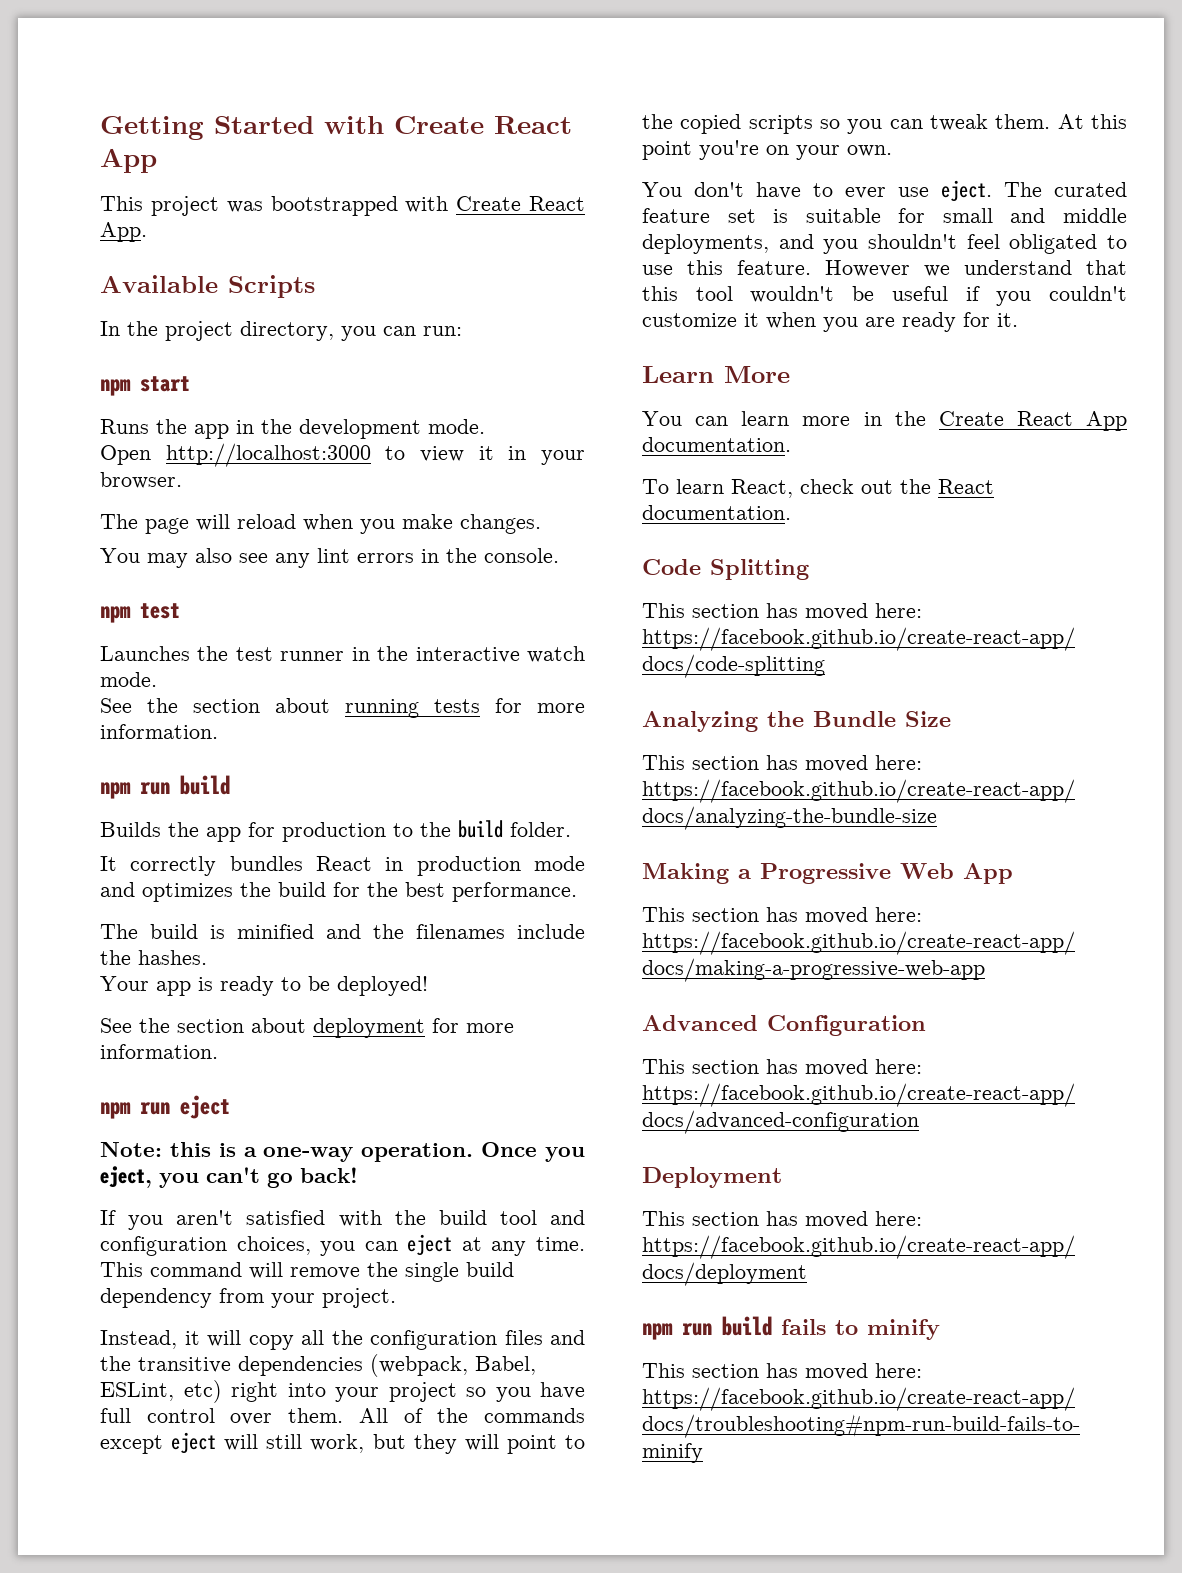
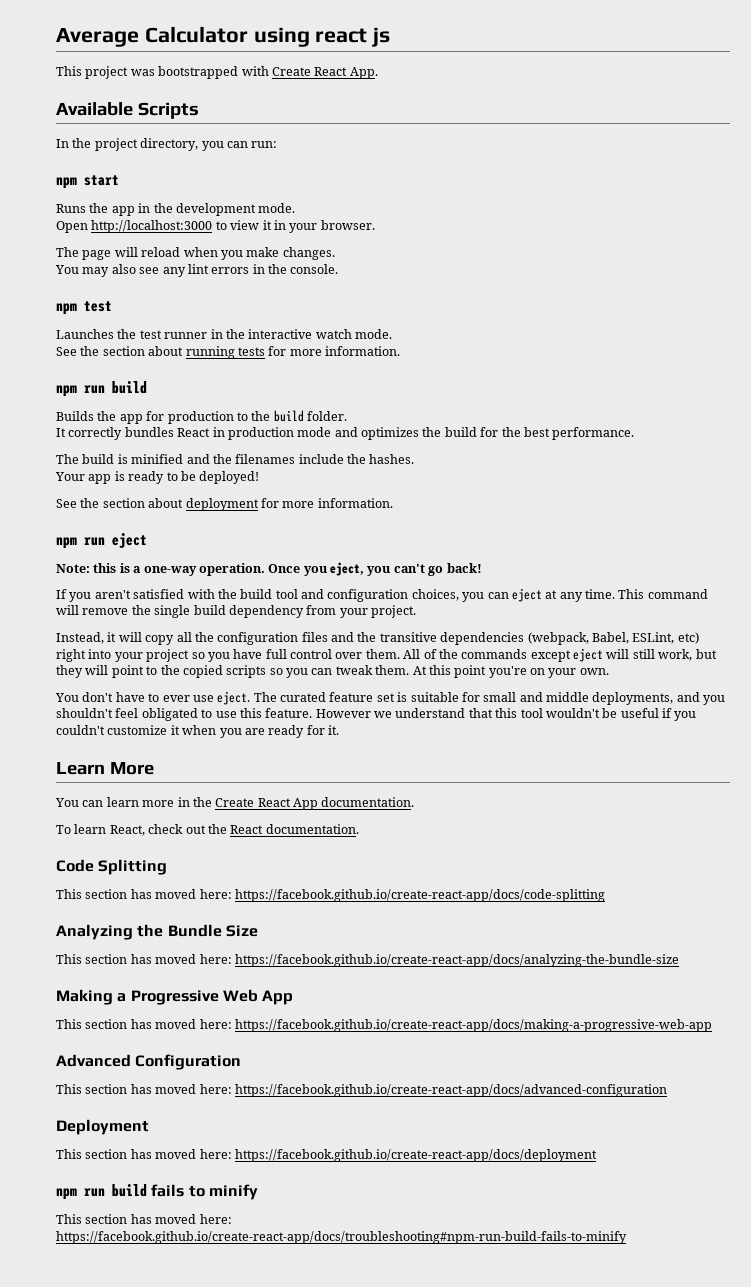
[100,116,572,140] [100,148,157,173] Getting Started with Create React App -> [56,26,391,47] Average Calculator using react js

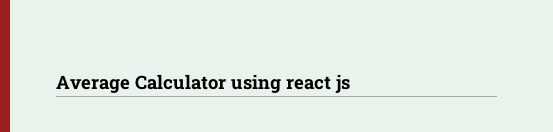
[56,66,378,79] [56,102,199,119] [56,138,278,151] [56,175,119,189] [56,203,296,216] [56,220,375,233] [56,247,335,260] [55,264,339,277] [56,301,112,315] [56,329,392,339] [56,346,400,359] [56,381,147,397] [56,410,347,424] [56,427,635,440] [56,454,415,464] [55,471,260,484] [56,498,393,511] [56,533,147,549] [56,562,482,576] [56,588,708,602] [56,605,416,618] [56,632,699,645] [56,648,717,662] [56,665,609,678] [55,691,726,705] [56,708,697,721] [56,725,339,738] [56,762,154,775] [55,797,415,810] [56,824,359,836] [56,859,168,875] [56,889,605,902] [56,924,258,940] [56,954,679,967] [56,989,294,1005] [56,1019,712,1032] [56,1054,242,1070] [56,1084,667,1097] [56,1119,149,1135] [56,1149,597,1162] [56,1184,258,1200] [56,1214,232,1224] [56,1231,627,1244] // This project was bootstrapped with Create React App. // Available Scripts // In the project directory, you can run: // npm start // Runs the app in the development mode. // Open http://localhost:3000 to view it in your browser. // The page will reload when you make changes. // You may also see any lint errors in the console. // npm test // Launches the test runner in the interactive watch mode. // See the section about running tests for more information. // npm run build // Builds the app for production to the build folder. // It correctly bundles React in production mode and optimizes the build for the best performance. // The build is minified and the filenames include the hashes. // Your app is ready to be deployed! // See the section about deployment for more information. // npm run eject // Note: this is a one-way operation. Once you eject, you can't go back! // If you aren't satisfied with the build tool and configuration choices, you can eject at any time. This command will remove the single build dependency from your project. // Instead, it will copy all the configuration files and the transitive dependencies (webpack, Babel, ESLint, etc) right into your project so you have full control over them. All of the commands except eject will still work, but they will point to the copied scripts so you can tweak them. At this point you're on your own. // You don't have to ever use eject. The curated feature set is suitable for small and middle deployments, and you shouldn't feel obligated to use this feature. However we understand that this tool wouldn't be useful if you couldn't customize it when you are ready for it. // Learn More // You can learn more in the Create React App documentation. // To learn React, check out the React documentation. // Code Splitting // This section has moved here: https://facebook.github.io/create-react-app/docs/code-splitting // Analyzing the Bundle Size // This section has moved here: https://facebook.github.io/create-react-app/docs/analyzing-the-bundle-size // Making a Progressive Web App // This section has moved here: https://facebook.github.io/create-react-app/docs/making-a-progressive-web-app // Advanced Configuration // This section has moved here: https://facebook.github.io/create-react-app/docs/advanced-configuration // Deployment // This section has moved here: https://facebook.github.io/create-react-app/docs/deployment // npm run build fails to minify // This section has moved here: https://facebook.github.io/create-react-app/docs/troubleshooting#npm-run-build-fails-to-minify -> (350, 83) none

